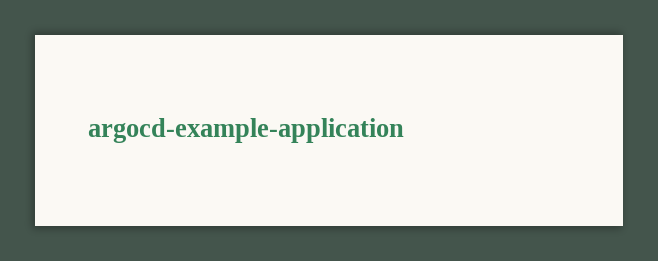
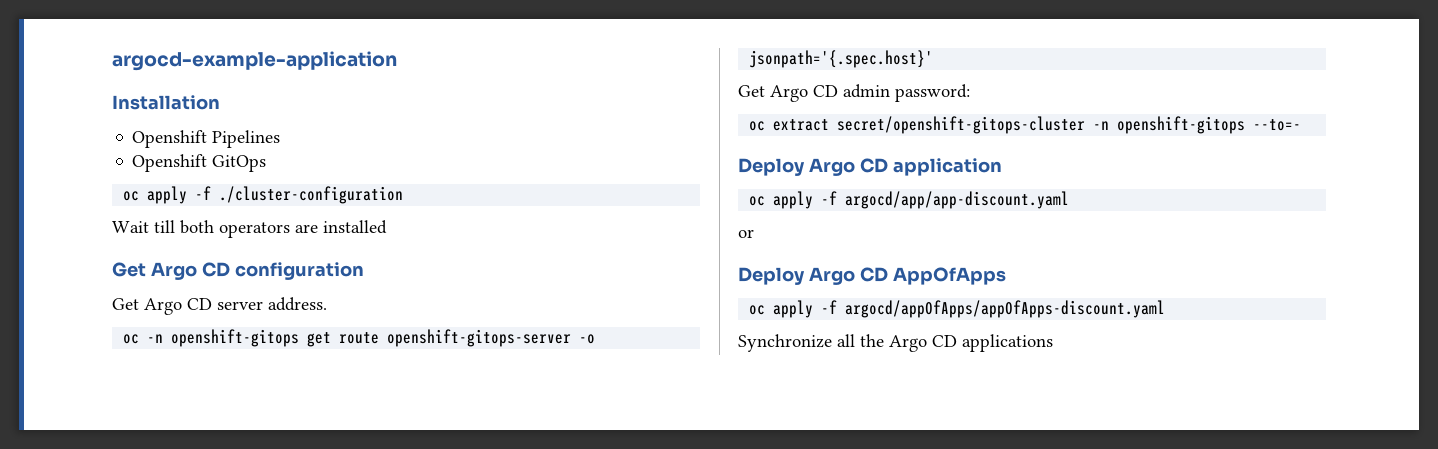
(404, 130) none -> [112,95,220,110] [132,130,281,148] [132,154,267,172] [123,186,404,204] [112,220,387,238] [112,262,364,280] [112,297,327,315] [123,329,596,347] [749,50,934,68] [738,84,970,102] [749,116,1302,134] [738,158,1002,176] [749,191,1070,209] [738,229,754,238] [738,267,1006,285] [749,300,1166,318] [738,334,1053,352] // Installation // Openshift Pipelines // Openshift GitOps // oc apply -f ./cluster-configuration // Wait till both operators are installed // Get Argo CD configuration // Get Argo CD server address. // oc -n openshift-gitops get route openshift-gitops-server -o jsonpath='{.spec.host}' // Get Argo CD admin password: // oc extract secret/openshift-gitops-cluster -n openshift-gitops --to=- // Deploy Argo CD application // oc apply -f argocd/app/app-discount.yaml // or // Deploy Argo CD AppOfApps // oc apply -f argocd/appOfApps/appOfApps-discount.yaml // Synchronize all the Argo CD applications

